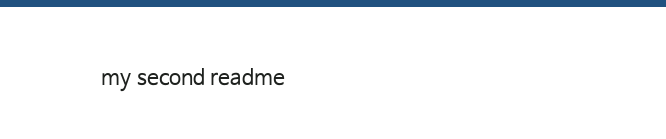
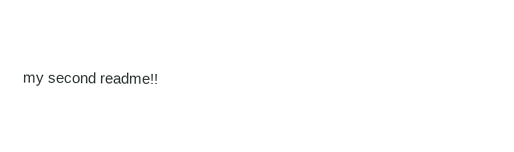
[210,68,286,86] readme -> [99,72,160,84] readme!!

